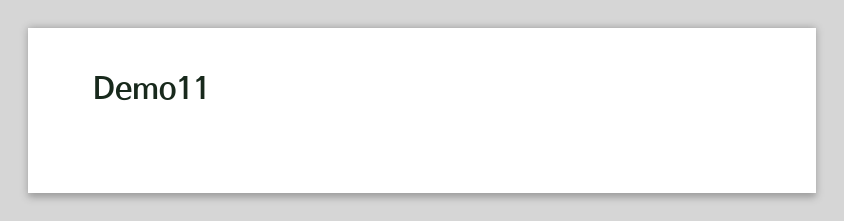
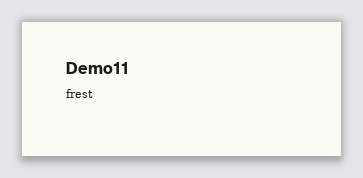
(210, 88) none -> [66,89,93,98] // frest

